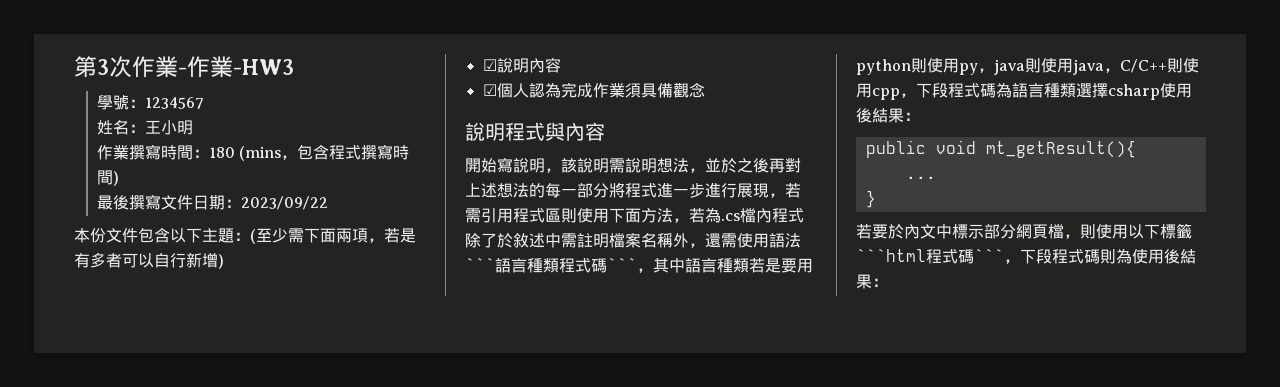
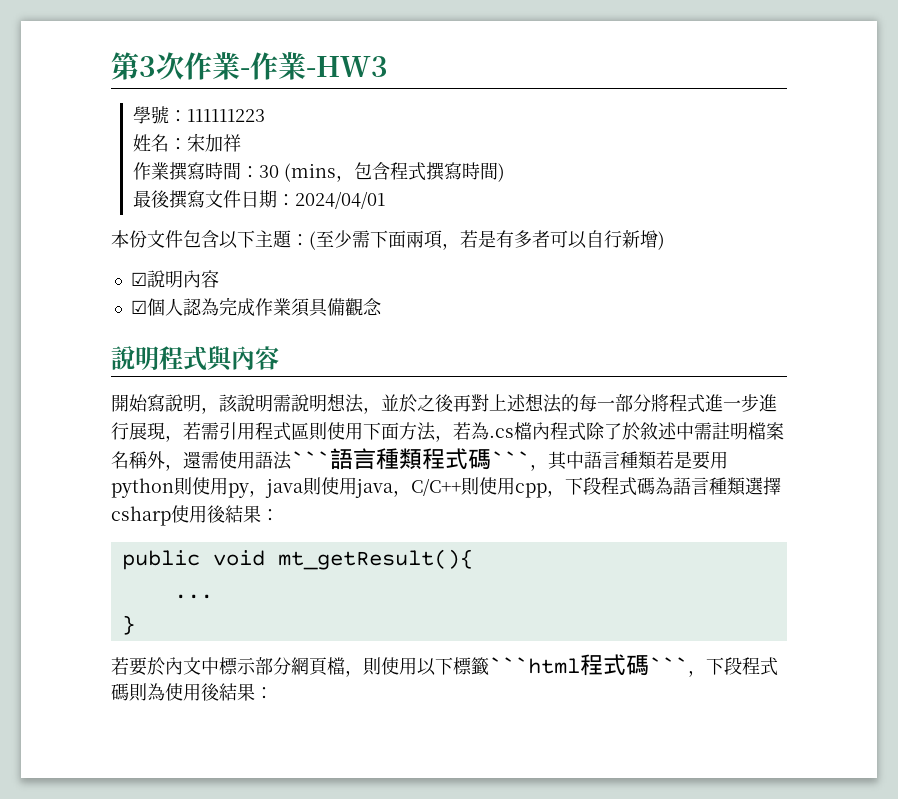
[145,97,205,109] 1234567 -> [186,109,265,122] 111111223
[145,120,194,135] 王小明 -> [186,133,241,152] 宋加祥
[209,147,236,158] 180 -> [258,165,279,178] 30
[241,196,329,210] 2023/09/22 -> [294,191,385,209] 2024/04/01

